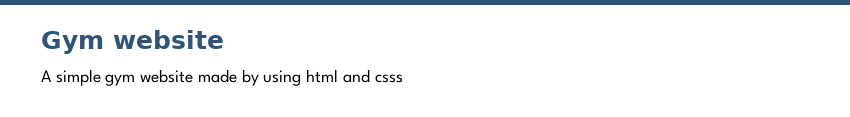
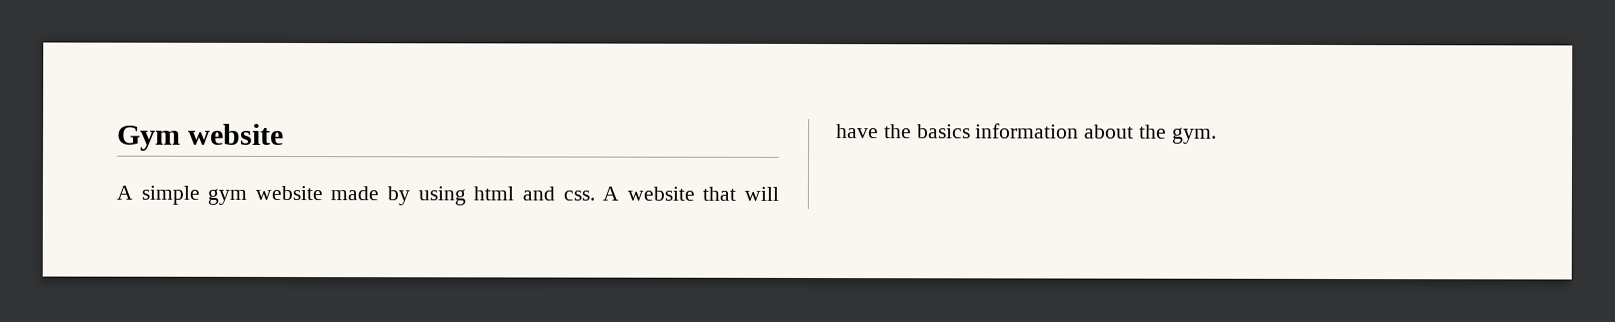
[374,74,403,83] csss -> [562,186,780,201] [836,123,1217,144] css. A website that will have the basics information about the gym.

